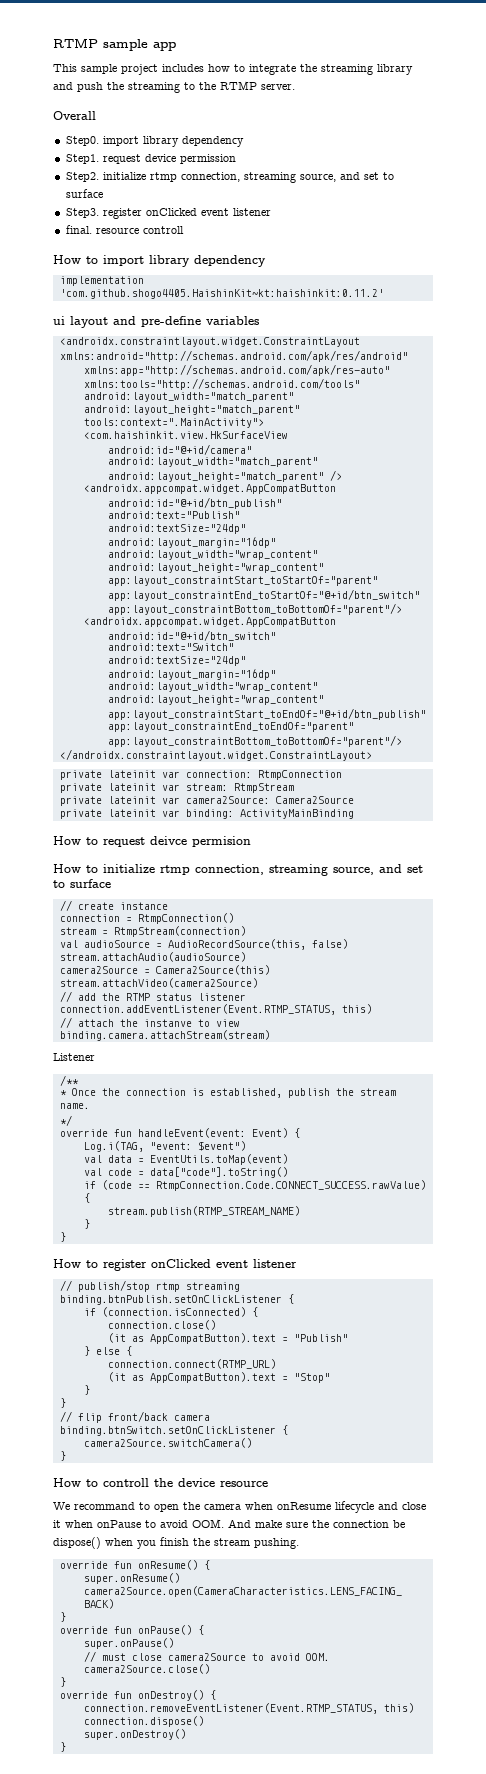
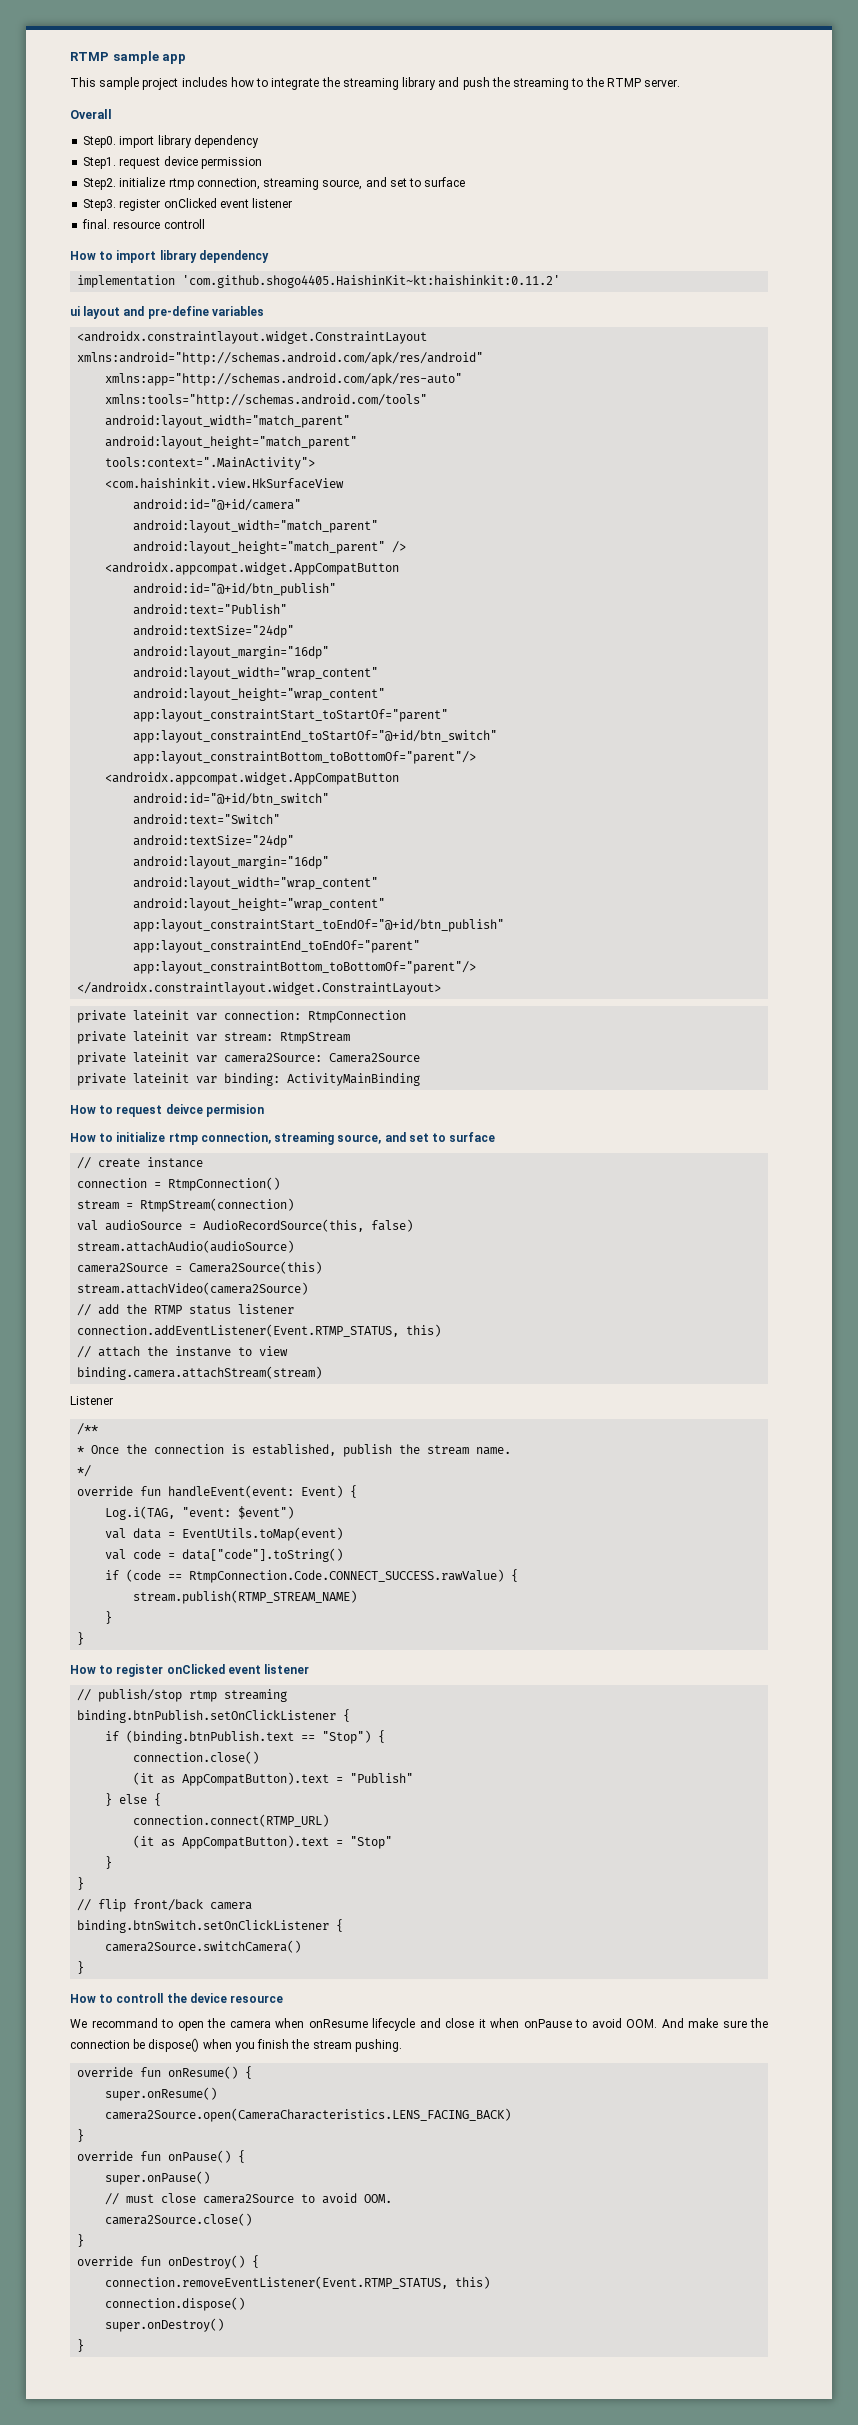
[101,1307,246,1317] (connection.isConnected) -> [126,1730,372,1744] (binding.btnPublish.text == "Stop")

